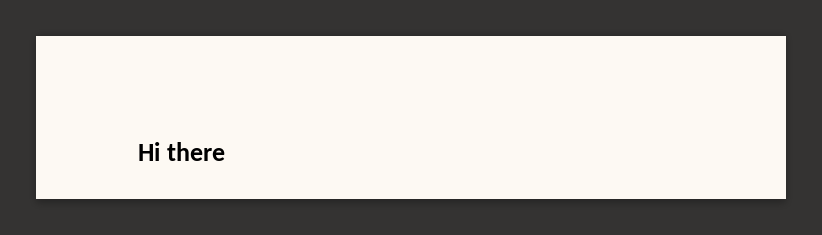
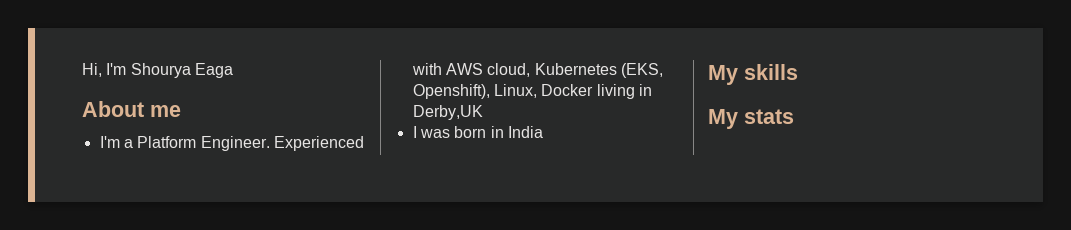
[138,142,226,161] Hi there -> [82,63,233,78] [82,101,181,117] [99,136,364,151] [411,63,663,78] [412,84,652,99] [412,105,483,120] [412,126,543,138] [708,64,798,85] [708,109,794,129] Hi, I'm Shourya Eaga // About me // I'm a Platform Engineer. Experienced with AWS cloud, Kubernetes (EKS, Openshift), Linux, Docker living in Derby,UK // I was born in India // My skills // My stats

